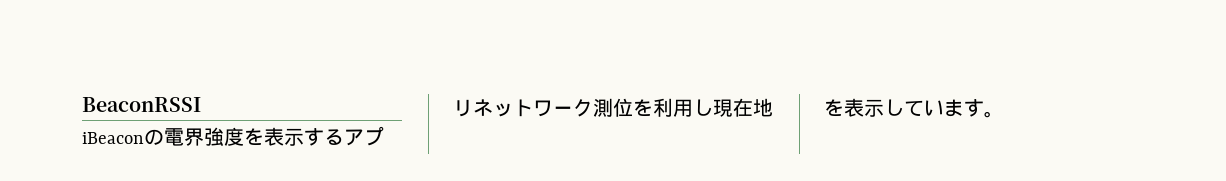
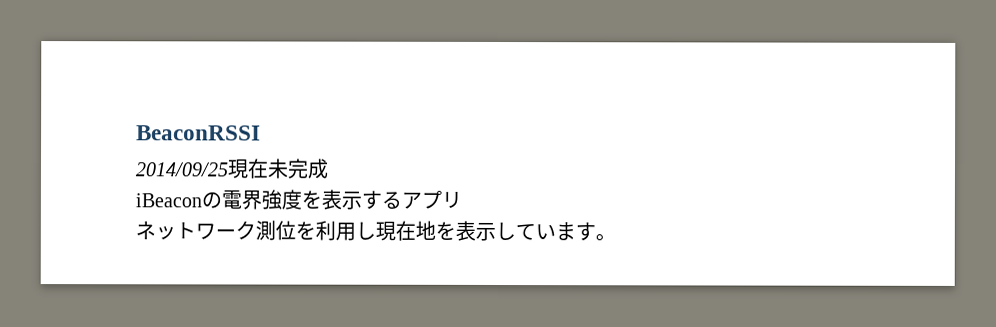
(201, 104) none -> [135,158,329,179] // 2014/09/25現在未完成
(473, 108) none -> (462, 200) //

